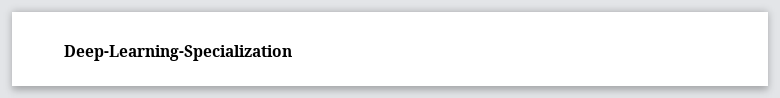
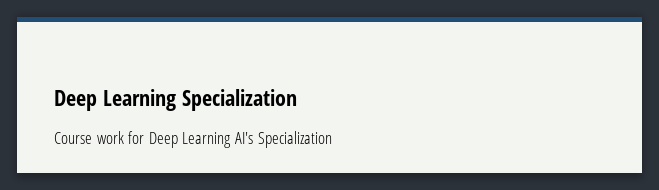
[64,45,292,61] Deep-Learning-Specialization -> [54,89,297,111] [54,131,332,148] Deep Learning Specialization // Course work for Deep Learning AI's Specialization

